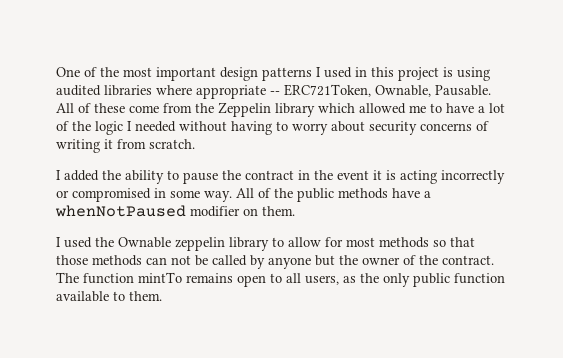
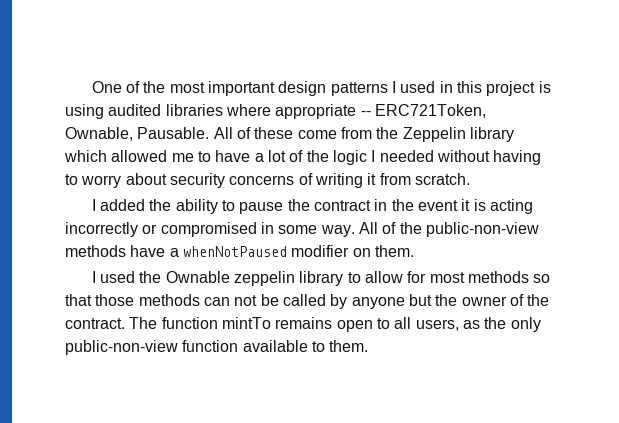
[297,188,334,202] public -> [425,222,539,237] public-non-view
[413,273,450,287] public -> [65,340,178,355] public-non-view

